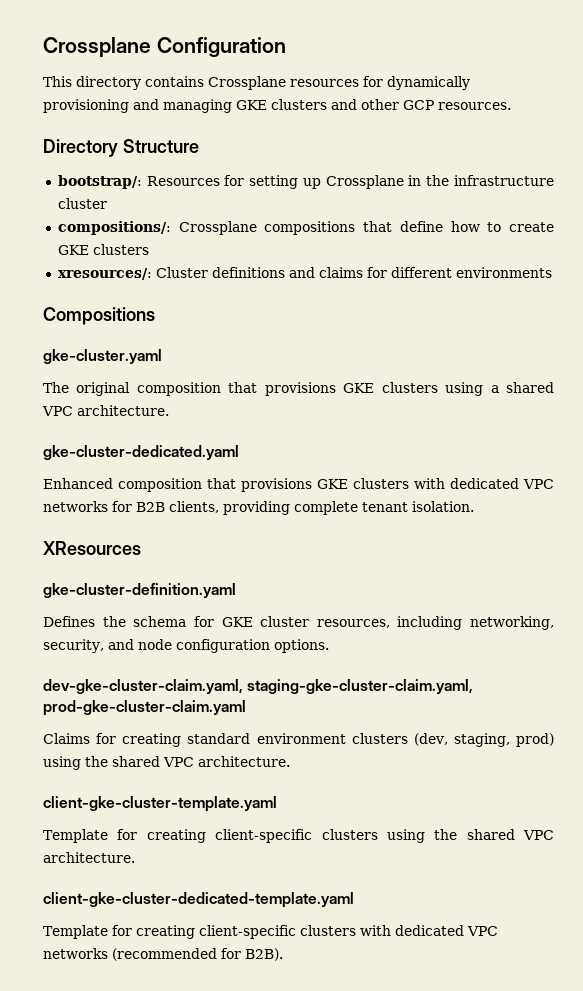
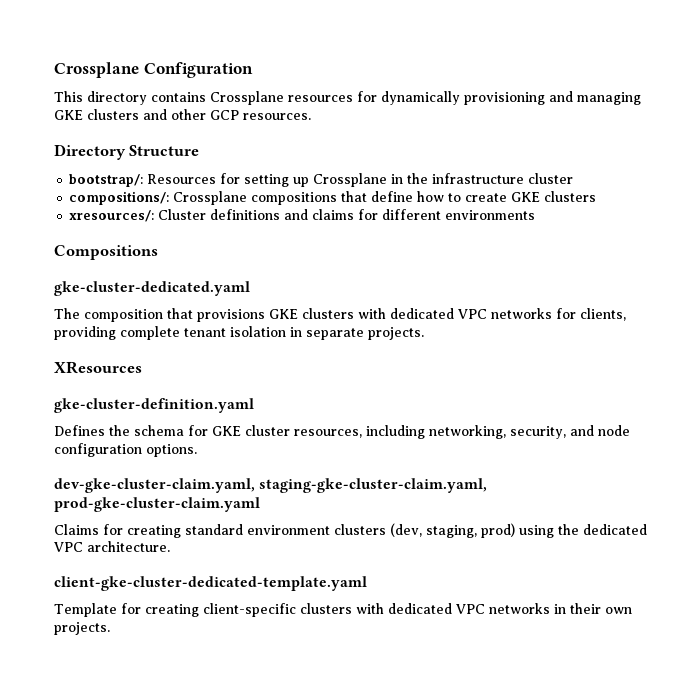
[43,349,162,364] gke-cluster.yaml -> [54,281,250,296] gke-cluster-dedicated.yaml
[76,382,555,396] [42,405,169,416] [43,445,239,460] [43,478,113,489] original composition that provisions GKE clusters using a shared VPC architecture. // gke-cluster-dedicated.yaml // Enhanced -> (80, 313) none
[136,502,165,512] B2B -> (576, 313) none
[412,501,474,512] isolation. -> [230,326,424,340] isolation in separate projects.
[112,756,290,767] [43,796,277,812] [43,829,515,843] shared VPC architecture. // client-gke-cluster-template.yaml // Template for creating client-specific clusters using the shared -> [583,524,647,535] dedicated
[112,948,283,961] (recommended for B2B). -> [553,603,632,614] [54,622,110,635] in their own projects.

